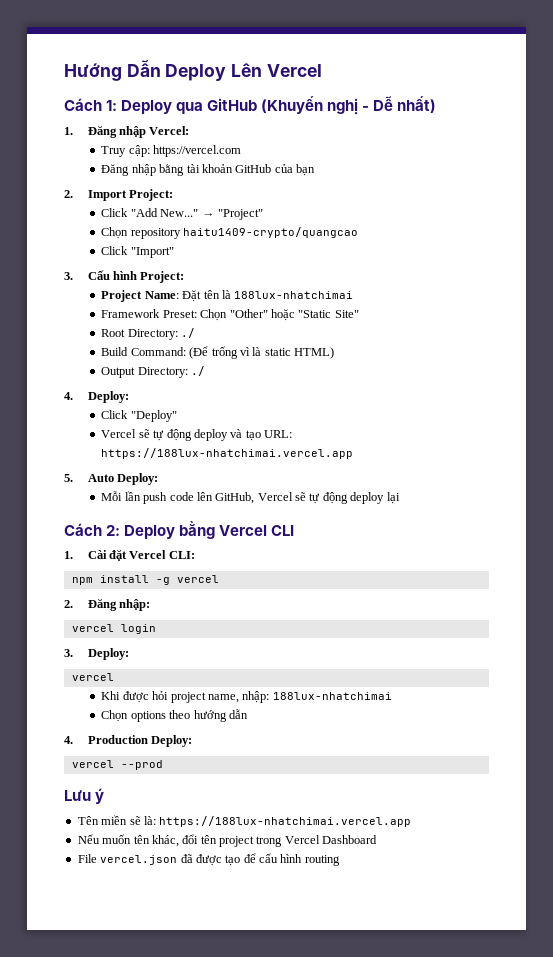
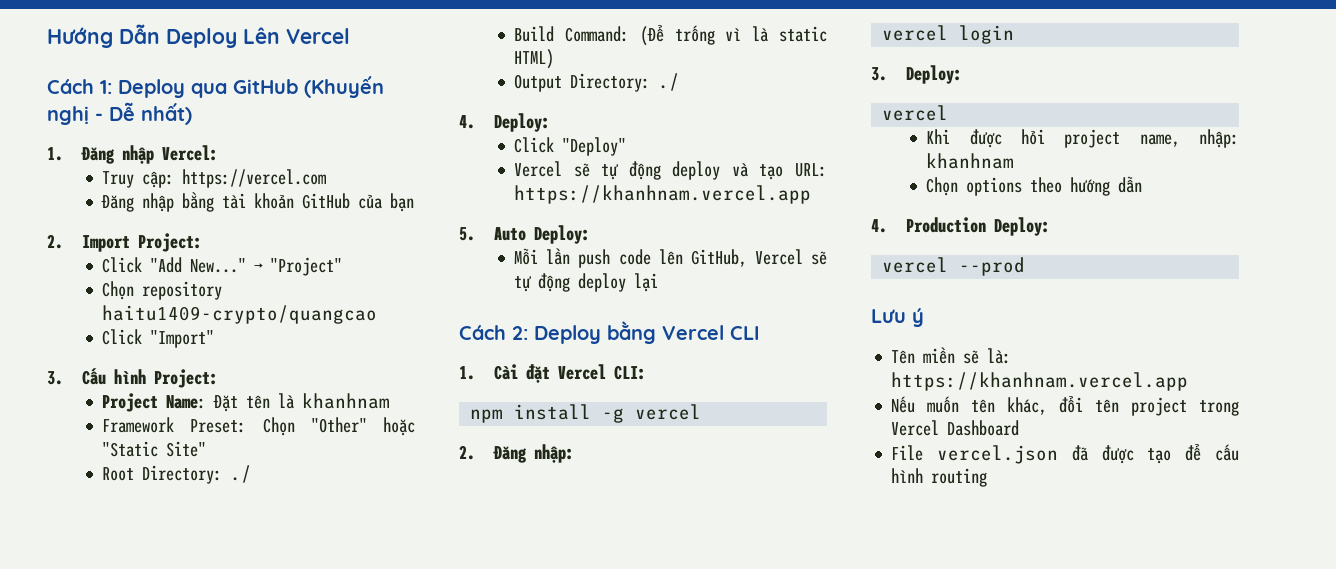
[234,291,354,299] 188lux-nhatchimai -> [302,393,391,409] khanhnam
[101,448,354,459] https://188lux-nhatchimai.vercel.app -> [514,185,812,204] https://khanhnam.vercel.app
[272,692,392,700] 188lux-nhatchimai -> [926,153,1015,169] khanhnam
[159,816,412,827] https://188lux-nhatchimai.vercel.app -> [891,372,1189,391] https://khanhnam.vercel.app

